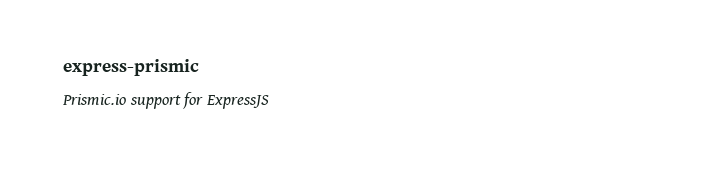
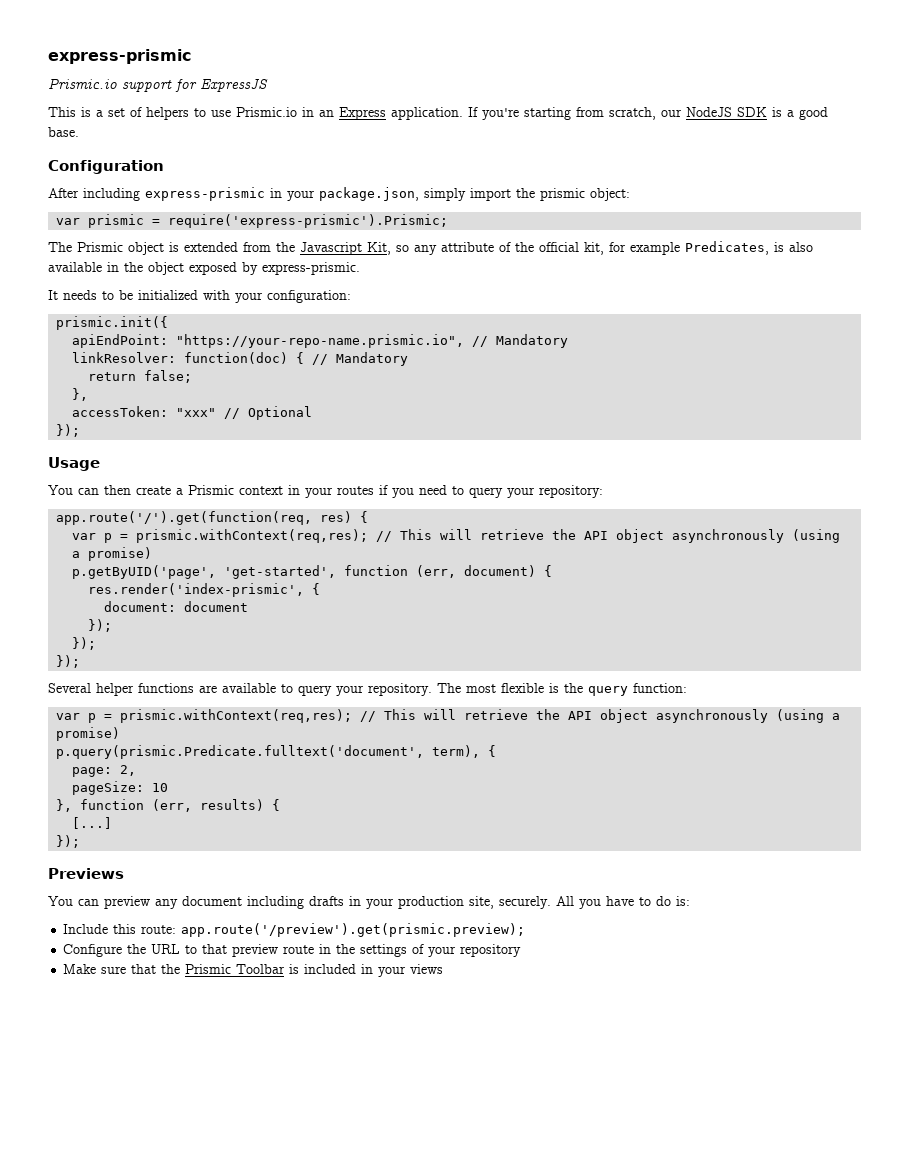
(269, 102) none -> [48,107,828,120] [48,127,79,137] [48,160,164,174] [48,187,630,201] [56,214,449,228] [48,241,813,255] [48,262,360,275] [48,290,351,303] [56,316,169,330] [72,334,569,348] [72,352,409,366] [88,370,193,383] [72,388,89,401] [72,406,313,420] [56,424,81,437] [48,457,100,471] [48,485,603,498] [56,511,369,525] [72,529,841,543] [72,547,153,561] [72,565,553,579] [88,583,321,597] [104,601,249,612] [88,619,113,632] [72,637,97,650] [56,655,81,668] [48,683,687,696] [56,709,841,723] [56,727,121,741] [56,745,497,759] [72,765,137,777] [72,781,169,795] [56,799,281,812] [72,817,113,829] [56,835,81,848] [48,868,124,879] [48,896,690,909] [63,923,526,937] [63,944,522,957] [63,964,444,977] // This is a set of helpers to use Prismic.io in an Express application. If you're starting from scratch, our NodeJS SDK is a good base. // Configuration // After including express-prismic in your package.json, simply import the prismic object: // var prismic = require('express-prismic').Prismic; // The Prismic object is extended from the Javascript Kit, so any attribute of the official kit, for example Predicates, is also available in the object exposed by express-prismic. // It needs to be initialized with your configuration: // prismic.init({ // apiEndPoint: "https://your-repo-name.prismic.io", // Mandatory // linkResolver: function(doc) { // Mandatory // return false; // }, // accessToken: "xxx" // Optional // }); // Usage // You can then create a Prismic context in your routes if you need to query your repository: // app.route('/').get(function(req, res) { // var p = prismic.withContext(req,res); // This will retrieve the API object asynchronously (using a promise) // p.getByUID('page', 'get-started', function (err, document) { // res.render('index-prismic', { // document: document // }); // }); // }); // Several helper functions are available to query your repository. The most flexible is the query function: // var p = prismic.withContext(req,res); // This will retrieve the API object asynchronously (using a promise) // p.query(prismic.Predicate.fulltext('document', term), { // page: 2, // pageSize: 10 // }, function (err, results) { // [...] // }); // Previews // You can preview any document including drafts in your production site, securely. All you have to do is: // Include this route: app.route('/preview').get(prismic.preview); // Configure the URL to that preview route in the settings of your repository // Make sure that the Prismic Toolbar is included in your views

